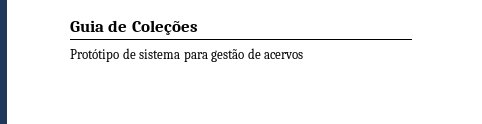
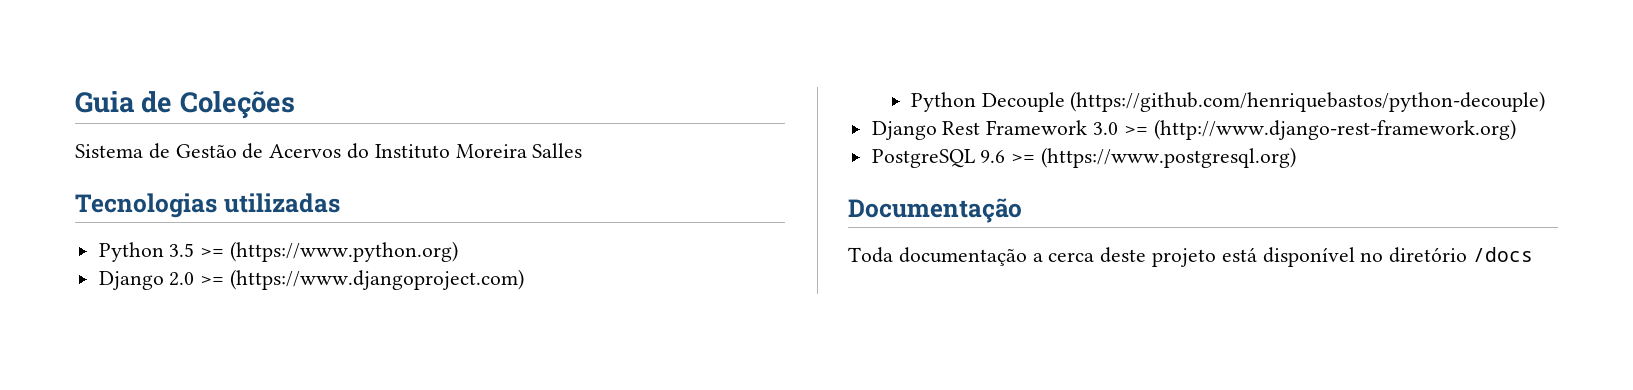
[70,48,304,62] Protótipo de sistema para gestão de acervos -> [75,143,583,159] [75,193,340,218] [98,241,459,262] [98,269,525,290] [910,91,1546,112] [871,119,1516,140] [871,147,1297,168] [848,198,1022,223] [848,247,1534,267] Sistema de Gestão de Acervos do Instituto Moreira Salles // Tecnologias utilizadas // Python 3.5 >= (https://www.python.org) // Django 2.0 >= (https://www.djangoproject.com) // Python Decouple (https://github.com/henriquebastos/python-decouple) // Django Rest Framework 3.0 >= (http://www.django-rest-framework.org) // PostgreSQL 9.6 >= (https://www.postgresql.org) // Documentação // Toda documentação a cerca deste projeto está disponível no diretório /docs

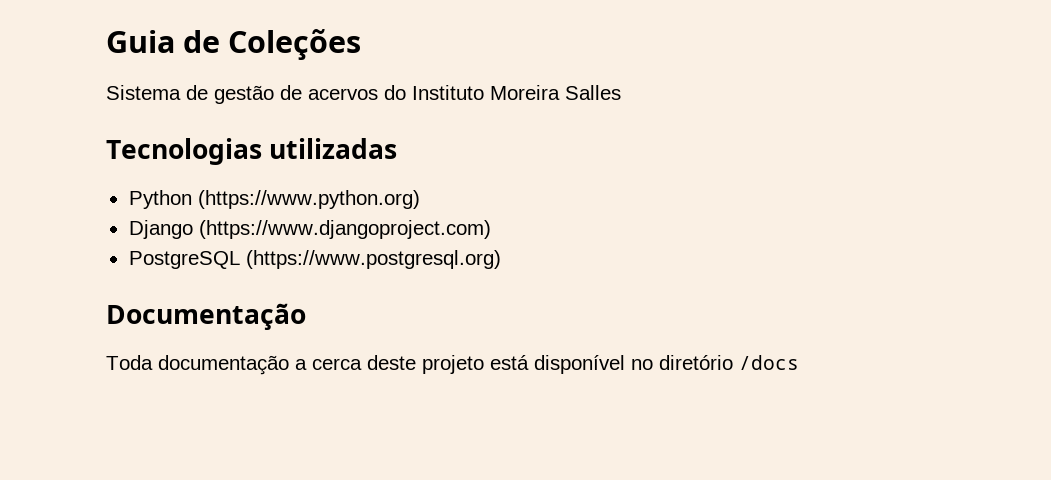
[175,143,342,159] Gestão de Acervos -> [214,85,378,104] gestão de acervos
[169,243,225,257] 3.5 >= -> (192, 199) none
[169,272,225,286] 2.0 >= -> (193, 229) none
[910,91,1546,112] [871,119,1516,140] // Python Decouple (https://github.com/henriquebastos/python-decouple) // Django Rest Framework 3.0 >= (http://www.django-rest-framework.org) -> (491, 229) none
[980,150,1036,163] 9.6 >= -> (240, 260) none

